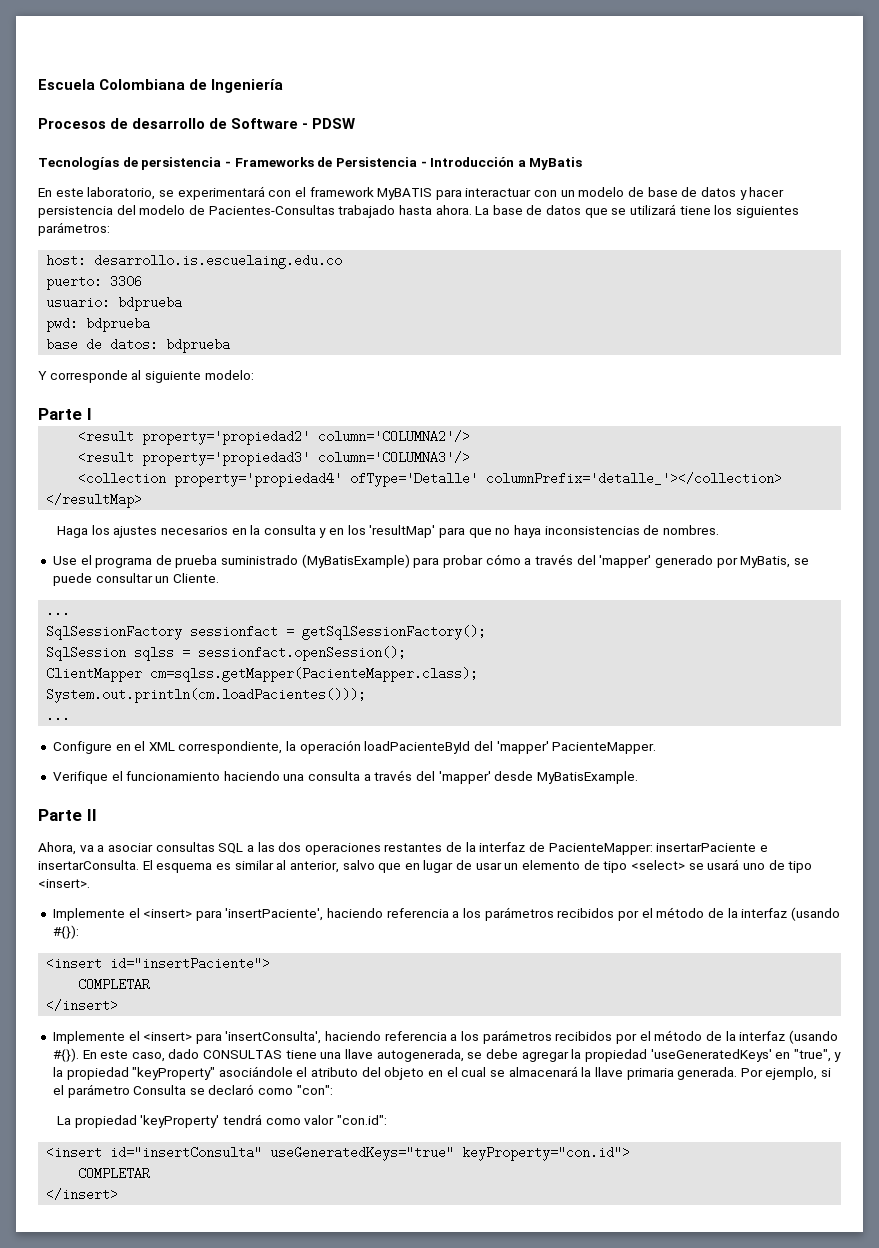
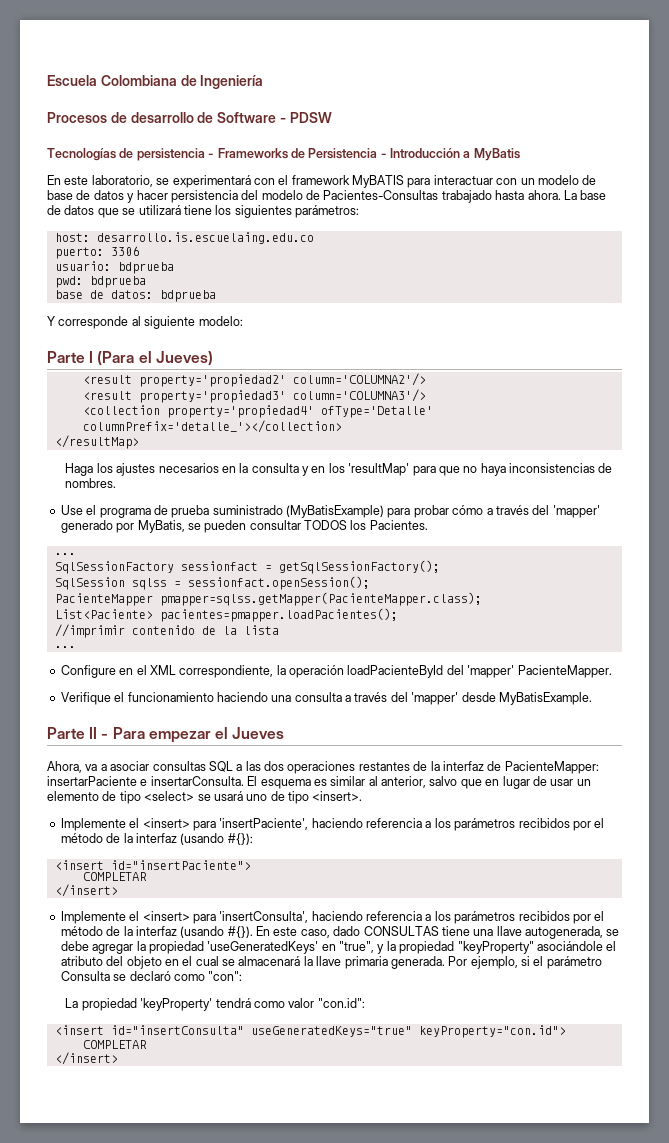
(92, 414) none -> [97,351,213,366] (Para el Jueves)
[52,573,219,586] puede consultar un Cliente. -> [204,520,428,533] pueden consultar TODOS los Pacientes.
[46,667,479,682] [46,688,367,703] ClientMapper cm=sqlss.getMapper(PacienteMapper.class); // System.out.println(cm.loadPacientes())); -> [54,592,482,606] [54,608,398,622] [54,624,279,638] PacienteMapper pmapper=sqlss.getMapper(PacienteMapper.class); // List<Paciente> pacientes=pmapper.loadPacientes(); // //imprimir contenido de la lista
(97, 815) none -> [101,727,285,743] - Para empezar el Jueves

